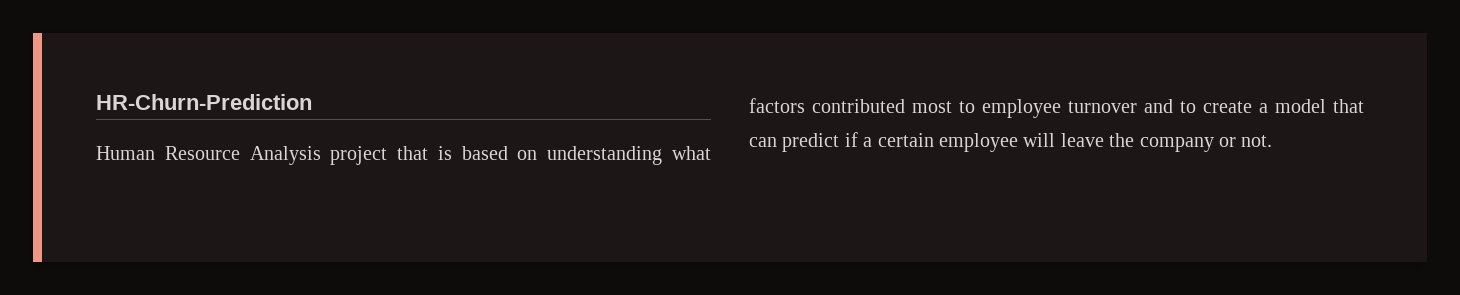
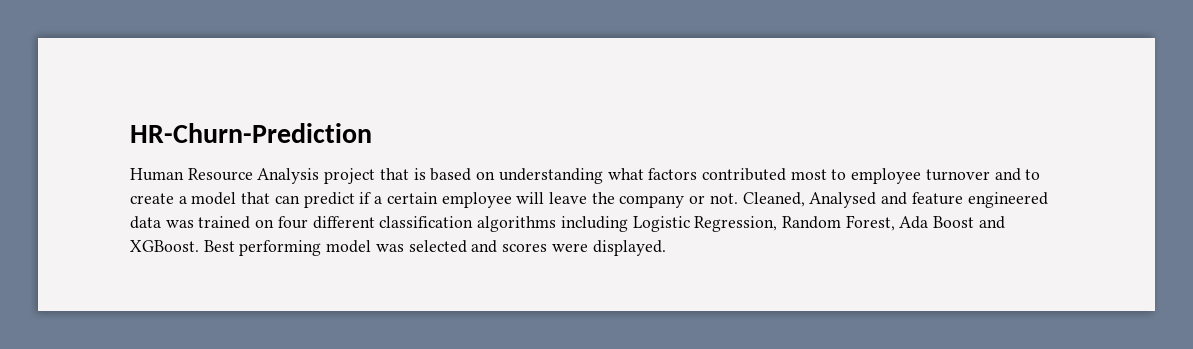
(1273, 141) none -> [742,192,1048,208] [130,215,1005,232] [130,240,666,256] Cleaned, Analysed and feature engineered data was trained on four different classification algorithms including Logistic Regression, Random Forest, Ada Boost and XGBoost. Best performing model was selected and scores were displayed.

